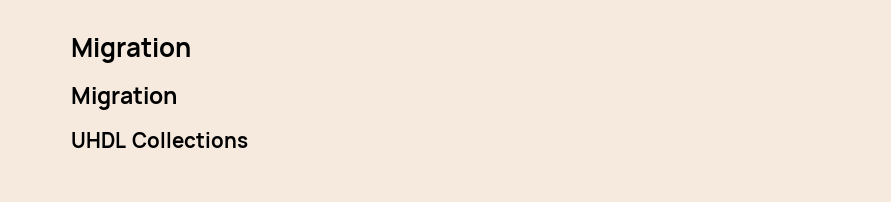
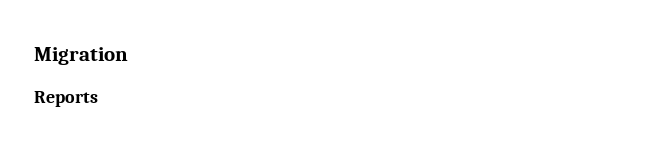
[71,38,191,63] [71,87,177,110] [71,132,248,148] Migration // Migration // UHDL Collections -> [34,47,128,65] [34,91,98,107] Migration // Reports

